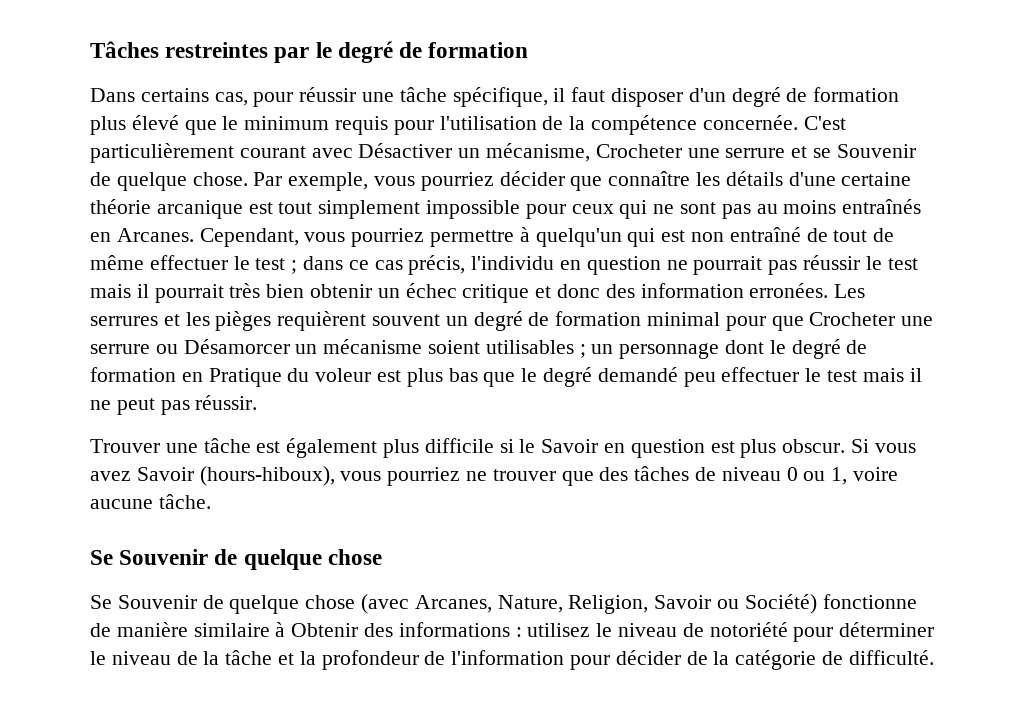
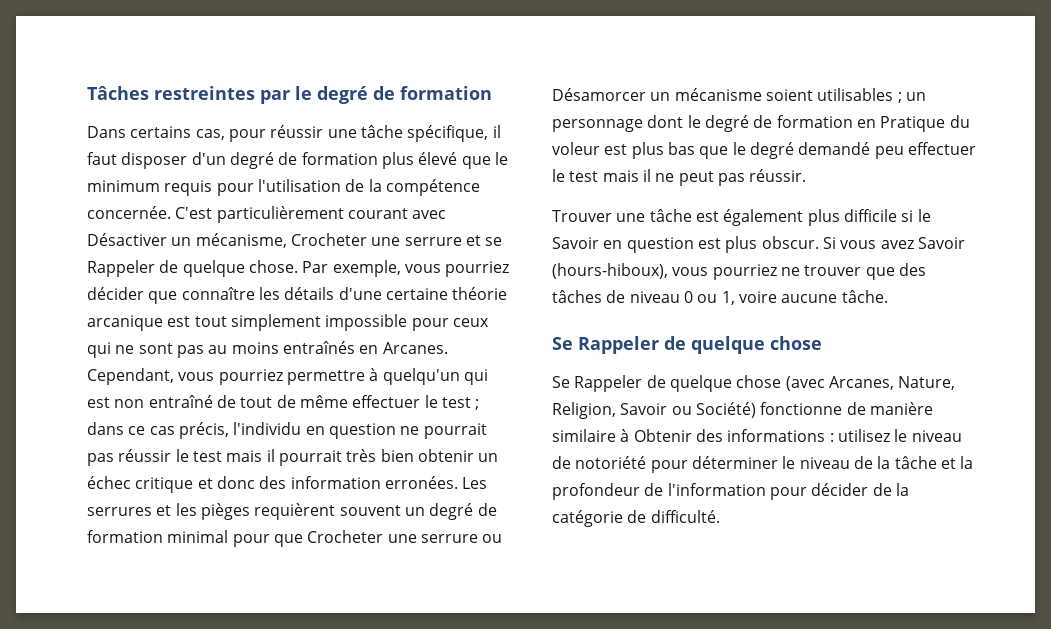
[836,144,916,158] Souvenir -> [87,260,155,277] Rappeler
[119,549,209,565] Souvenir -> [578,336,659,354] Rappeler
[117,595,197,609] Souvenir -> [574,375,643,392] Rappeler

